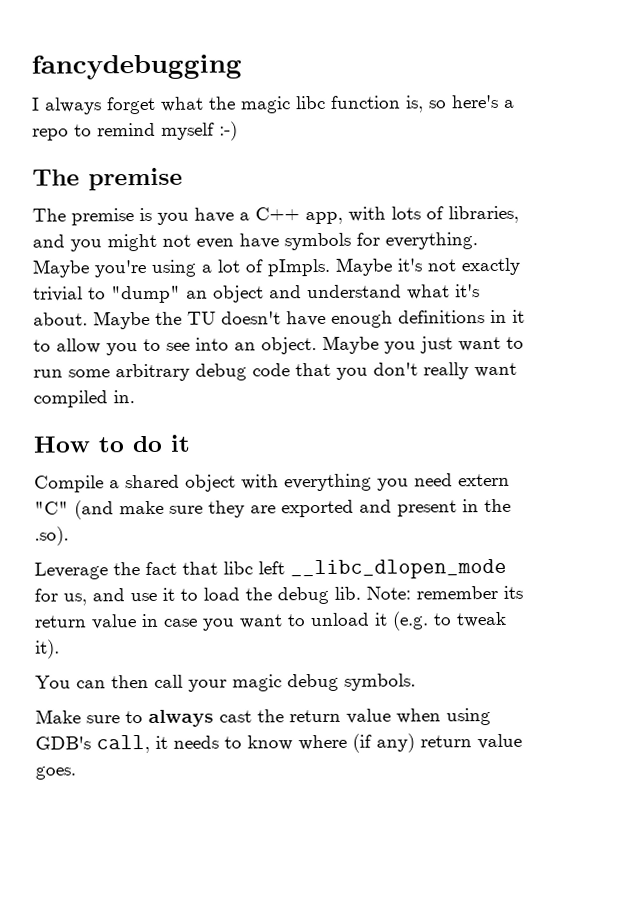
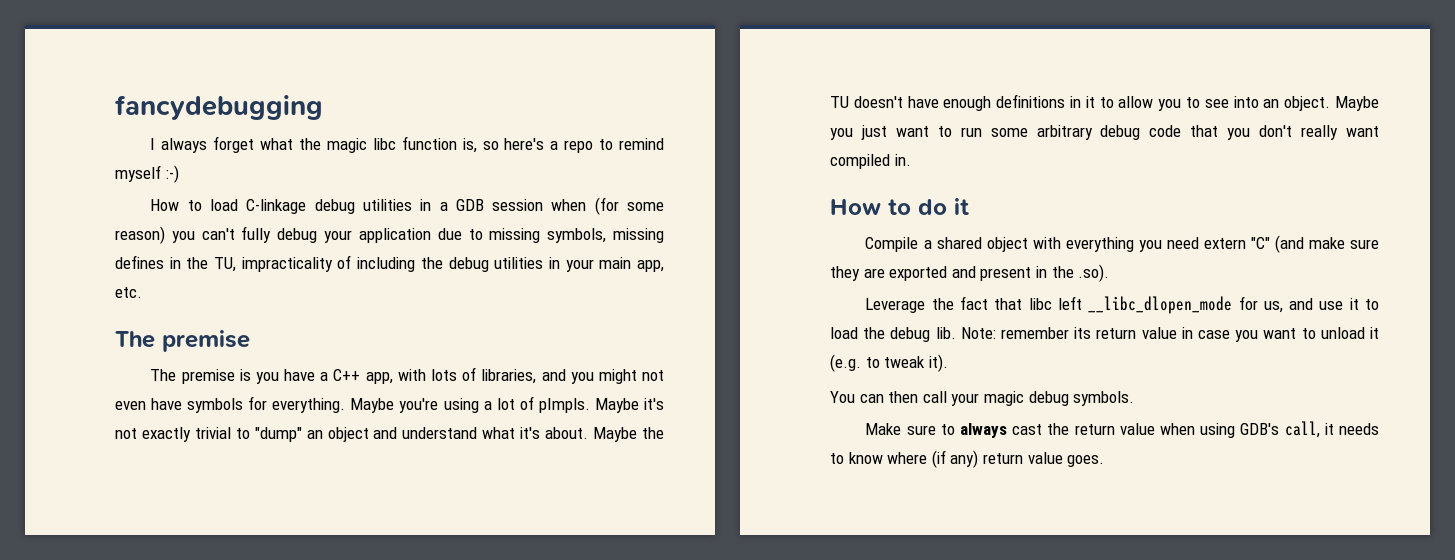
(238, 131) none -> [150,197,665,215] [115,226,664,244] [115,255,664,272] [115,287,142,298] // How to load C-linkage debug utilities in a GDB session when (for some reason) you can't fully debug your application due to missing symbols, missing defines in the TU, impracticality of including the debug utilities in your main app, etc.

